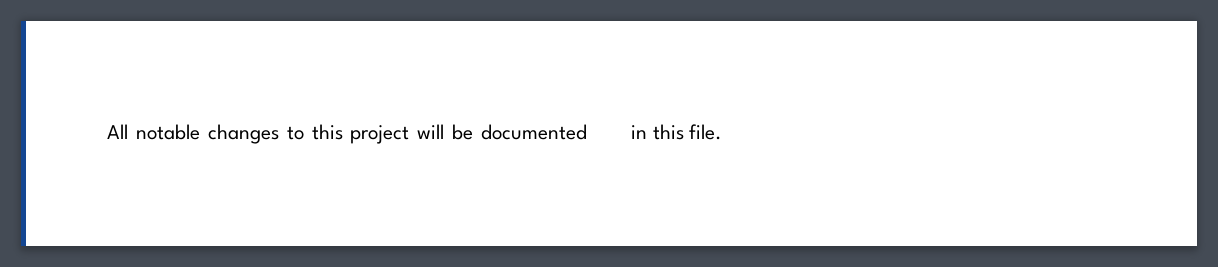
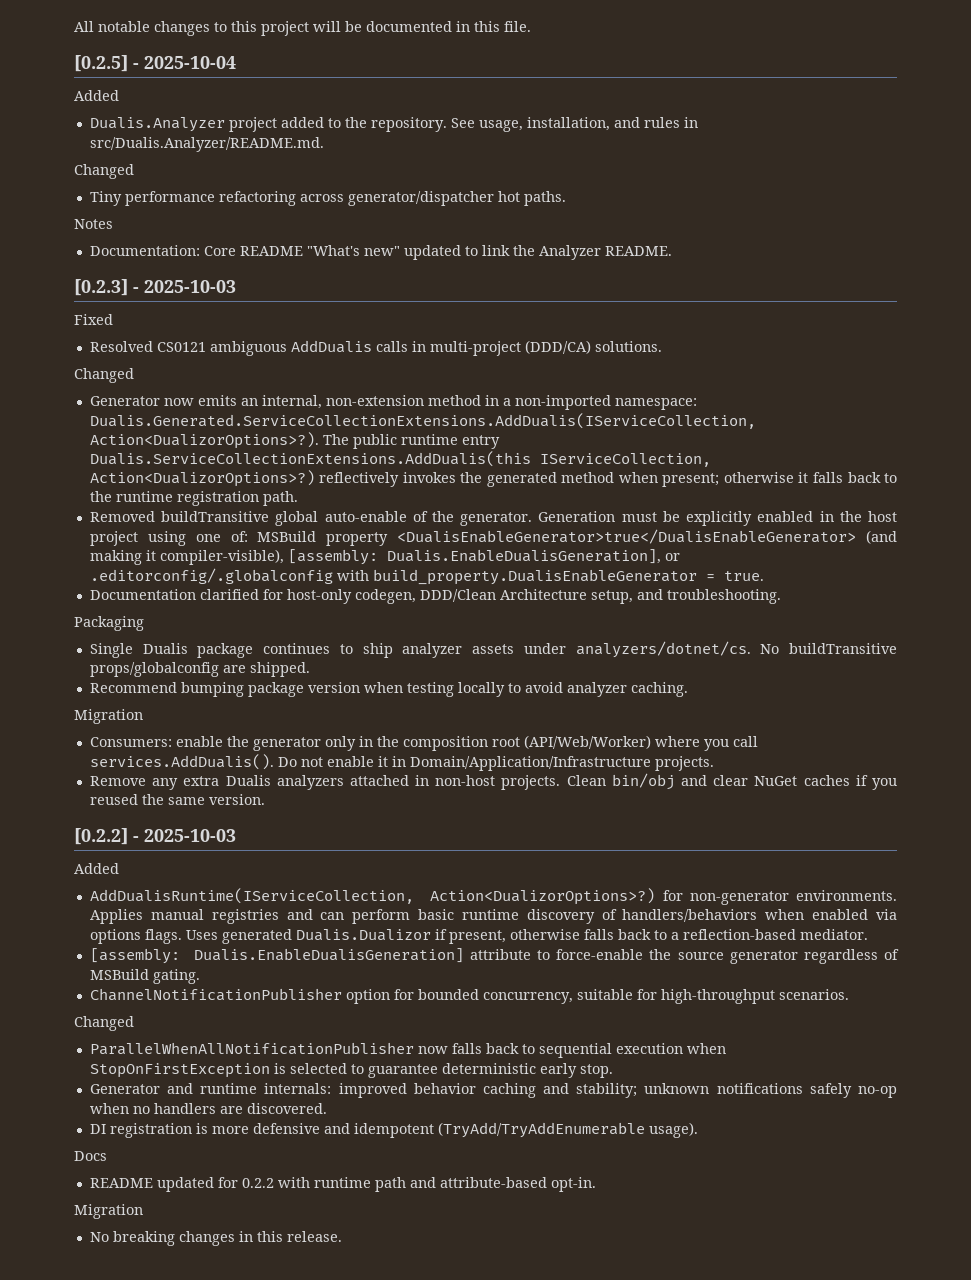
(723, 132) none -> [74,55,236,72] [74,90,119,101] [89,117,698,132] [89,137,324,152] [74,164,134,179] [89,191,566,206] [74,219,113,229] [89,245,672,260] [74,279,236,296] [74,314,113,325] [89,340,662,356] [74,368,134,383] [89,395,697,410] [89,413,756,429] [89,432,500,449] [89,451,711,467] [89,470,897,487] [89,491,298,506] [89,511,898,526] [89,529,897,546] [89,549,680,565] [89,568,764,585] [89,589,781,604] [74,616,144,631] [89,641,898,658] [89,662,310,677] [89,682,688,697] [74,709,143,724] [89,735,758,751] [89,754,714,771] [89,773,897,790] [89,794,265,805] [74,828,236,845] [74,863,119,874] [89,888,897,905] [89,909,898,924] [89,929,868,944] [89,948,899,964] [89,969,200,984] [89,988,849,1004] [74,1016,134,1031] [89,1042,726,1058] [89,1063,613,1078] [89,1083,898,1098] [89,1103,327,1114] [89,1122,698,1138] [74,1151,107,1161] [89,1177,596,1192] [74,1204,143,1219] [89,1231,342,1246] // [0.2.5] - 2025-10-04 // Added // Dualis.Analyzer project added to the repository. See usage, installation, and rules in src/Dualis.Analyzer/README.md. // Changed // Tiny performance refactoring across generator/dispatcher hot paths. // Notes // Documentation: Core README "What's new" updated to link the Analyzer README. // [0.2.3] - 2025-10-03 // Fixed // Resolved CS0121 ambiguous AddDualis calls in multi-project (DDD/CA) solutions. // Changed // Generator now emits an internal, non-extension method in a non-imported namespace: Dualis.Generated.ServiceCollectionExtensions.AddDualis(IServiceCollection, Action<DualizorOptions>?). The public runtime entry Dualis.ServiceCollectionExtensions.AddDualis(this IServiceCollection, Action<DualizorOptions>?) reflectively invokes the generated method when present; otherwise it falls back to the runtime registration path. // Removed buildTransitive global auto-enable of the generator. Generation must be explicitly enabled in the host project using one of: MSBuild property <DualisEnableGenerator>true</DualisEnableGenerator> (and making it compiler-visible), [assembly: Dualis.EnableDualisGeneration], or .editorconfig/.globalconfig with build_property.DualisEnableGenerator = true. // Documentation clarified for host-only codegen, DDD/Clean Architecture setup, and troubleshooting. // Packaging // Single Dualis package continues to ship analyzer assets under analyzers/dotnet/cs. No buildTransitive props/globalconfig are shipped. // Recommend bumping package version when testing locally to avoid analyzer caching. // Migration // Consumers: enable the generator only in the composition root (API/Web/Worker) where you call services.AddDualis(). Do not enable it in Domain/Application/Infrastructure projects. // Remove any extra Dualis analyzers attached in non-host projects. Clean bin/obj and clear NuGet caches if you reused the same version. // [0.2.2] - 2025-10-03 // Added // AddDualisRuntime(IServiceCollection, Action<DualizorOptions>?) for non-generator environments. Applies manual registries and can perform basic runtime discovery of handlers/behaviors when enabled via options flags. Uses generated Dualis.Dualizor if present, otherwise falls back to a reflection-based mediator. // [assembly: Dualis.EnableDualisGeneration] attribute to force-enable the source generator regardless of MSBuild gating. // ChannelNotificationPublisher option for bounded concurrency, suitable for high-throughput scenarios. // Changed // ParallelWhenAllNotificationPublisher now falls back to sequential execution when StopOnFirstException is selected to guarantee deterministic early stop. // Generator and runtime internals: improved behavior caching and stability; unknown notifications safely no-op when no handlers are discovered. // DI registration is more defensive and idempotent (TryAdd/TryAddEnumerable usage). // Docs // README updated for 0.2.2 with runtime path and attribute-based opt-in. // Migration // No breaking changes in this release.

